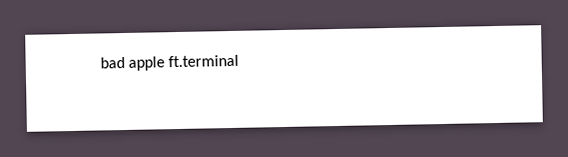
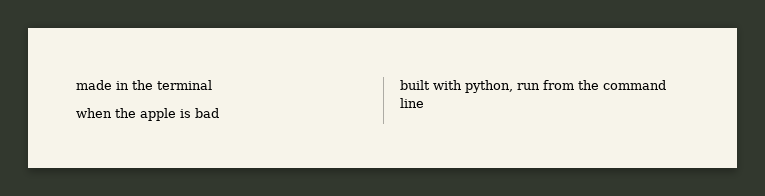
[100,54,240,71] bad apple ft.terminal -> [76,80,212,90] [76,108,219,121] [400,80,666,93] [400,98,424,108] made in the terminal // when the apple is bad // built with python, run from the command line

